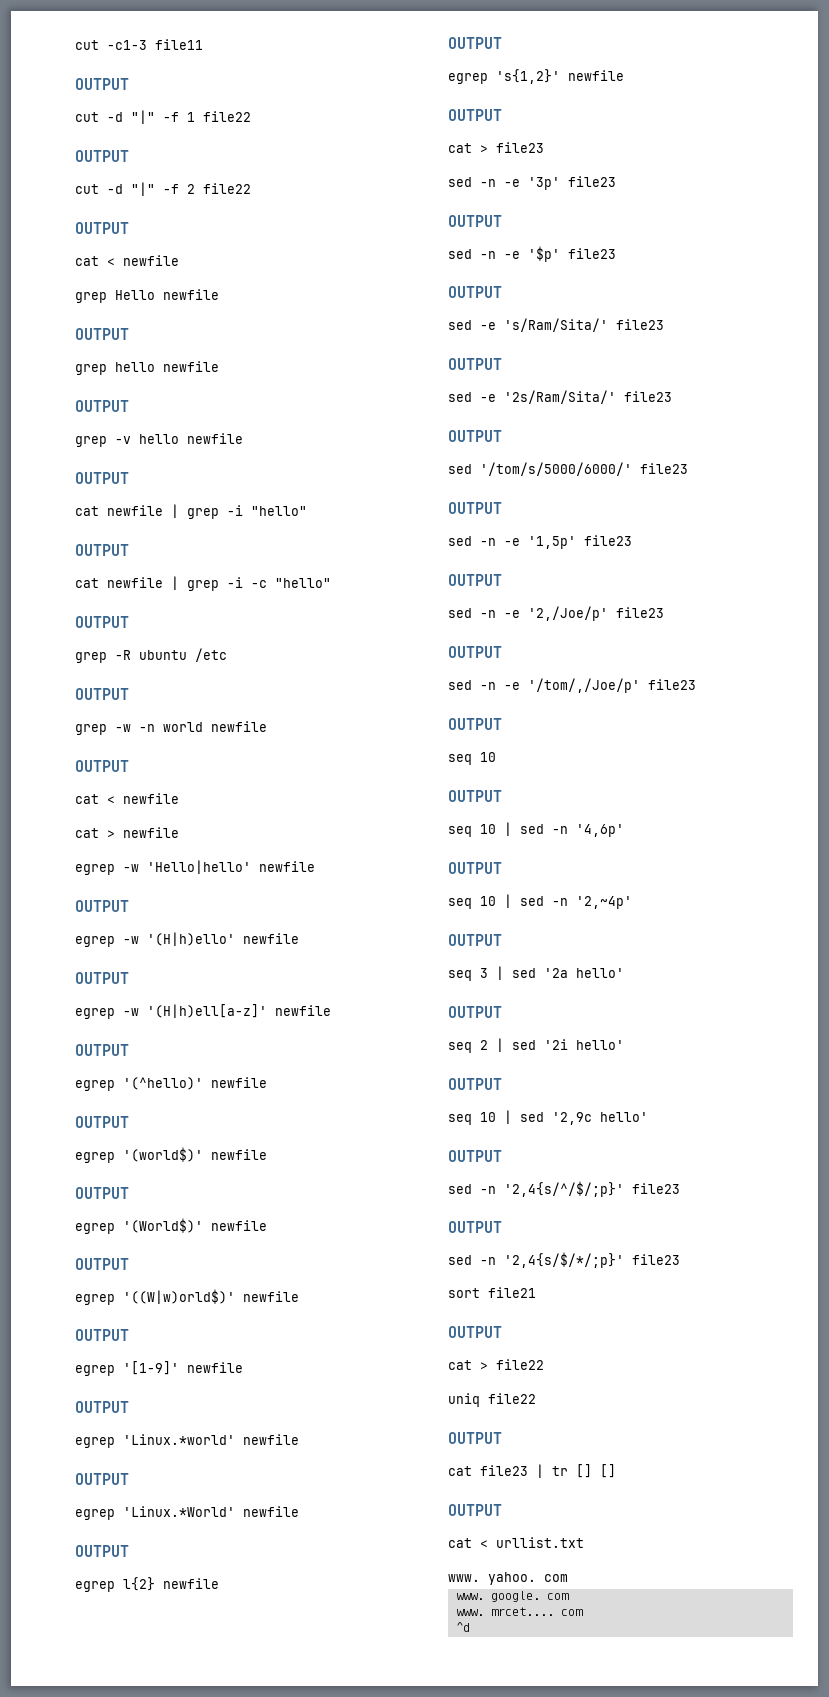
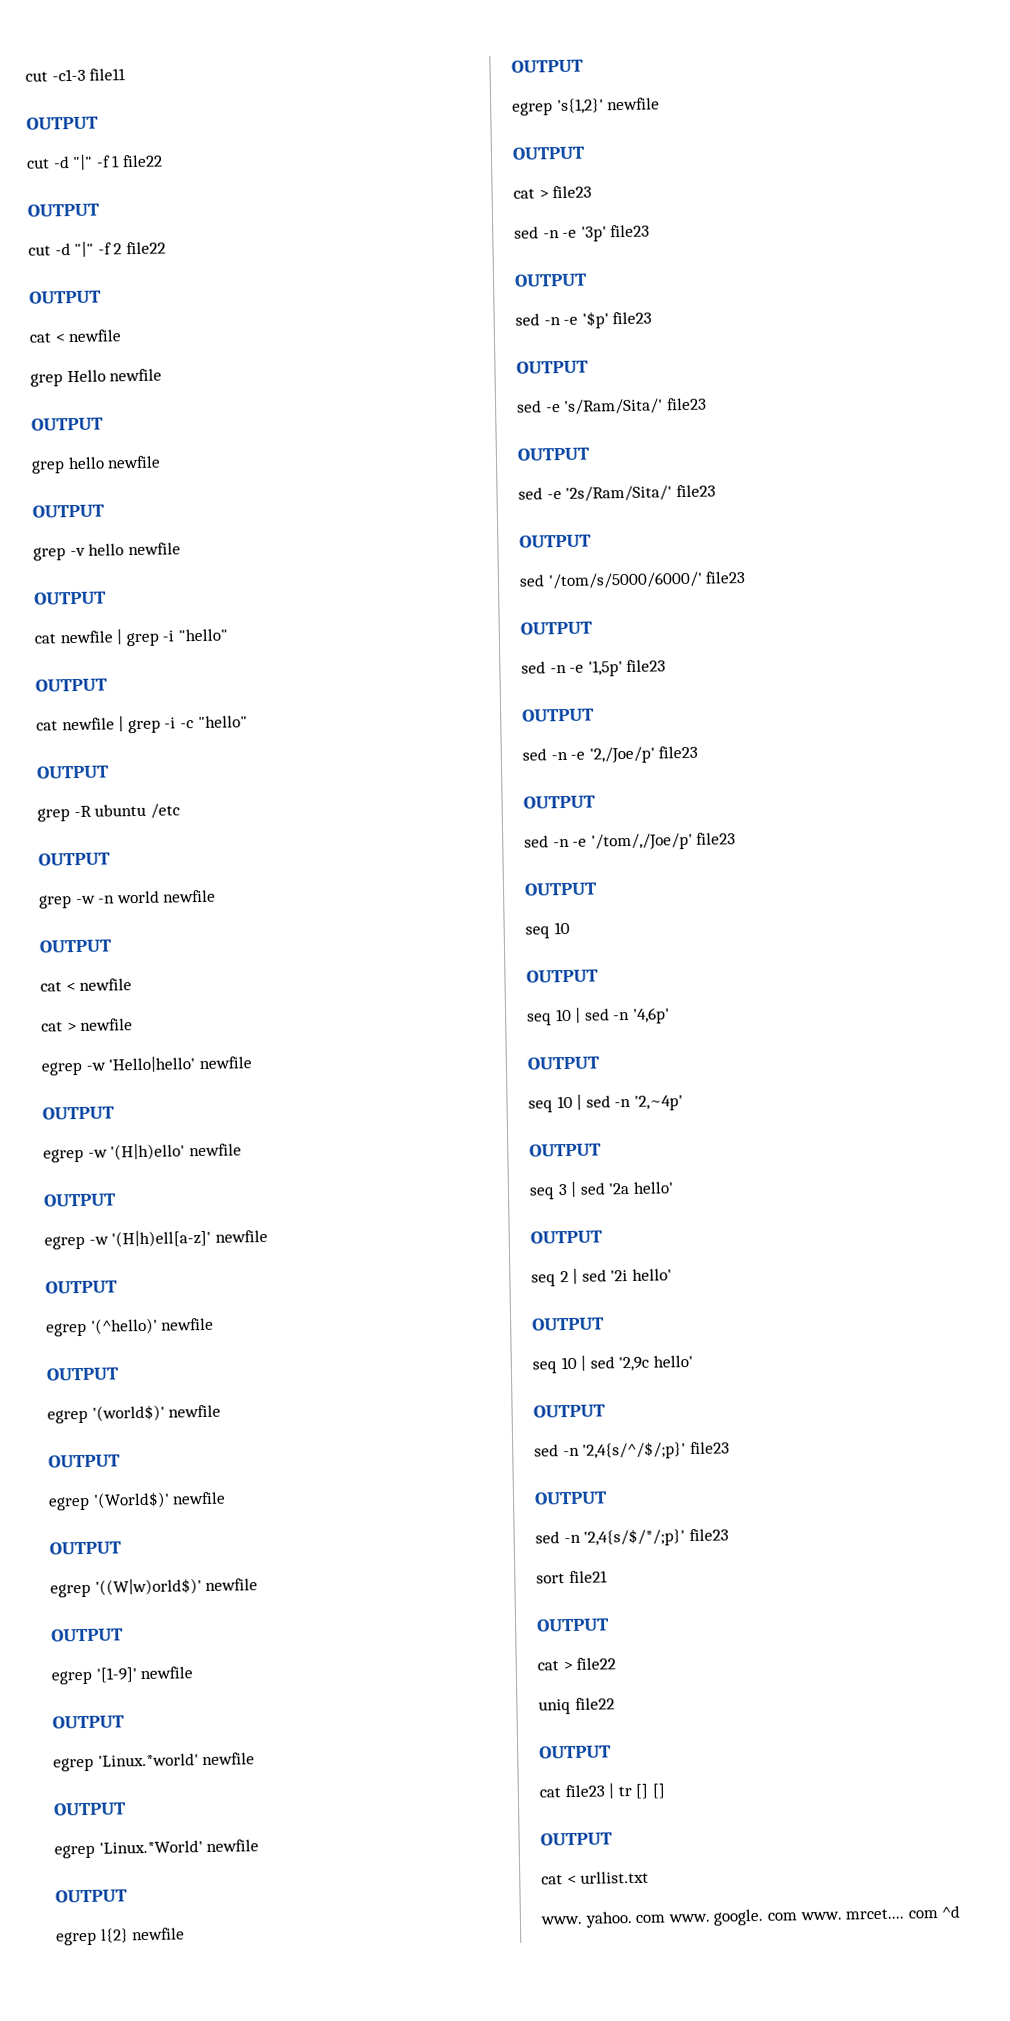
(568, 1578) // -> (666, 1918) none
(569, 1596) // -> (797, 1916) none
(583, 1612) // -> (938, 1914) none

